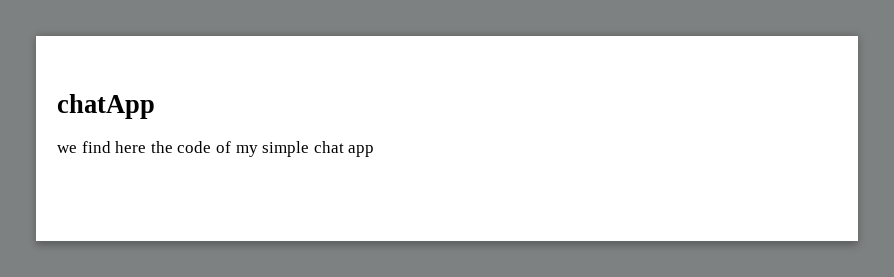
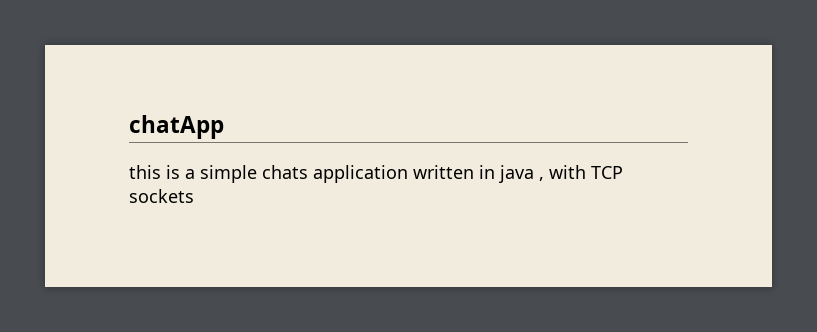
[57,141,375,157] we find here the code of my simple chat app -> [129,165,623,183] [129,189,194,203] this is a simple chats application written in java , with TCP sockets

